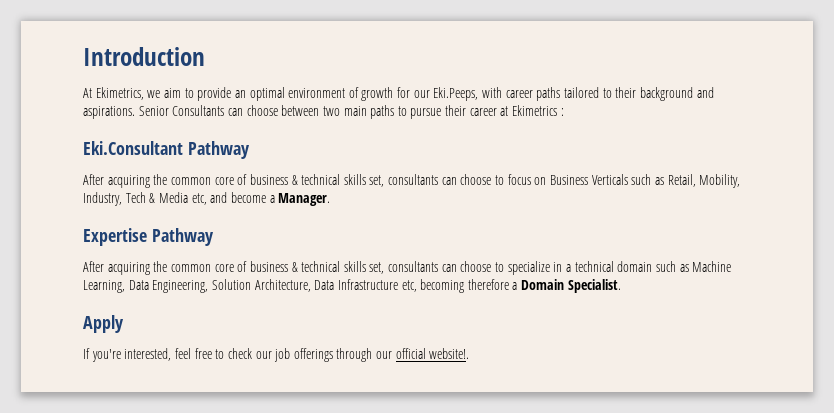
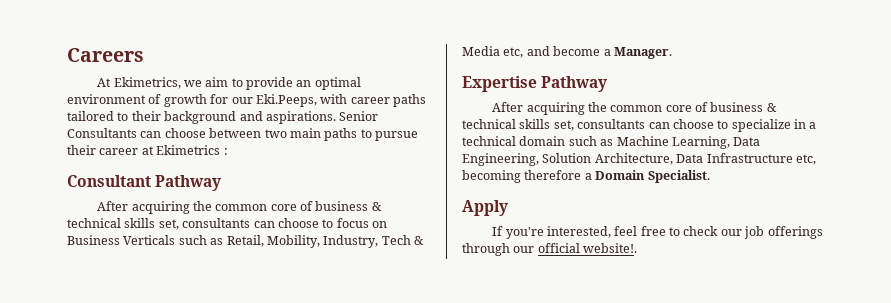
[83,47,205,66] Introduction -> [67,48,144,62] Careers
[83,141,183,155] Eki.Consultant -> [67,175,151,187] Consultant

